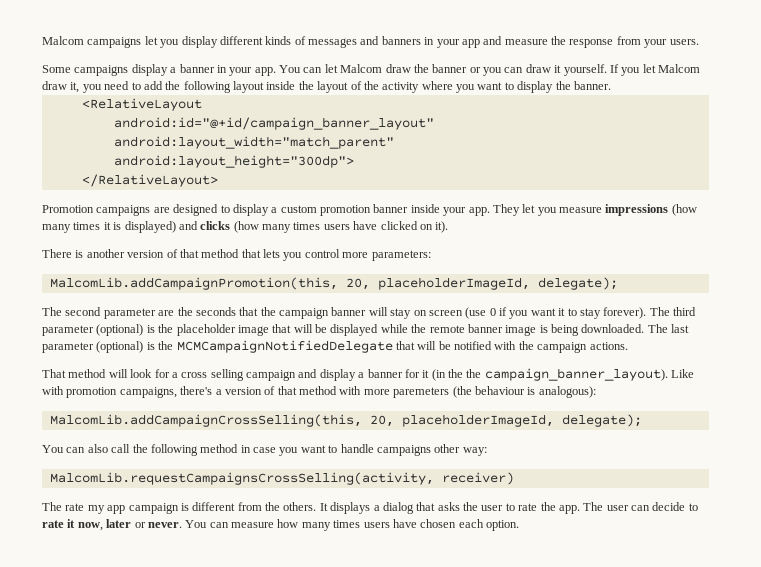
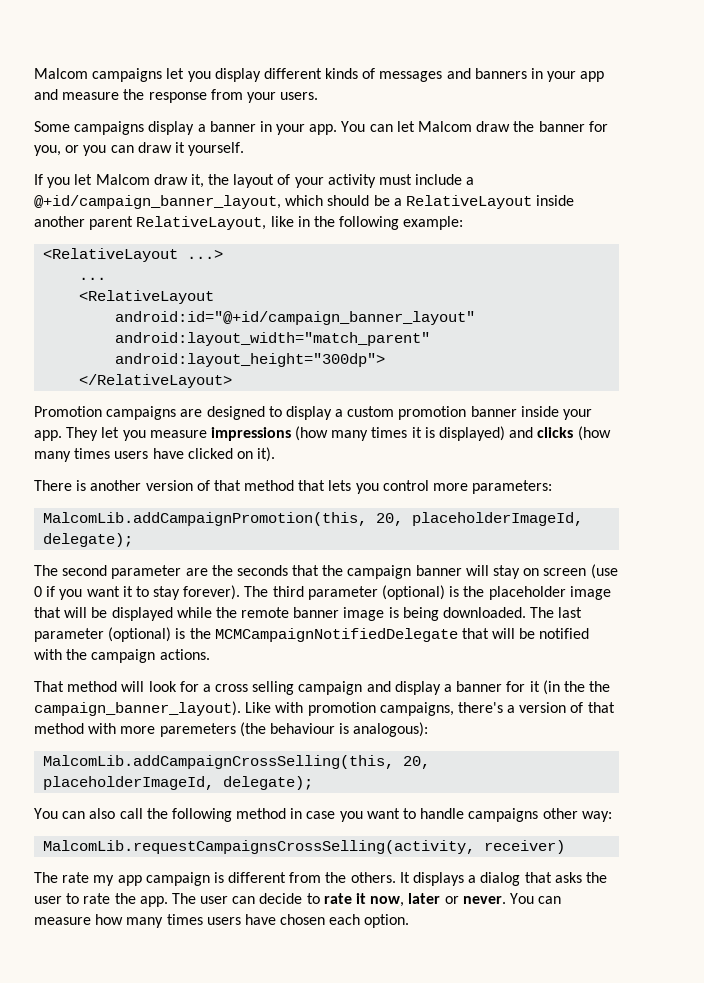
(468, 68) none -> [588,121,608,132] [34,145,61,156] for you,
(607, 70) none -> (245, 149) //
[82,81,611,93] you need to add the following layout inside the layout of the activity where you want to display the banner. -> [208,174,475,188] [34,195,575,209] [34,216,464,230] [43,248,224,262] [79,277,107,280] the layout of your activity must include a @+id/campaign_banner_layout, which should be a RelativeLayout inside another parent RelativeLayout, like in the following example: // <RelativeLayout ...> // ...

